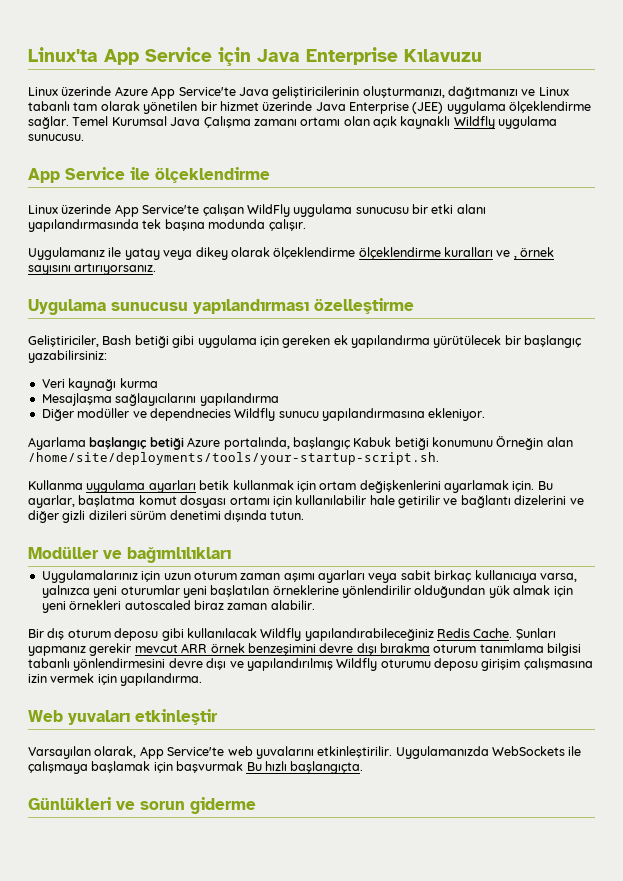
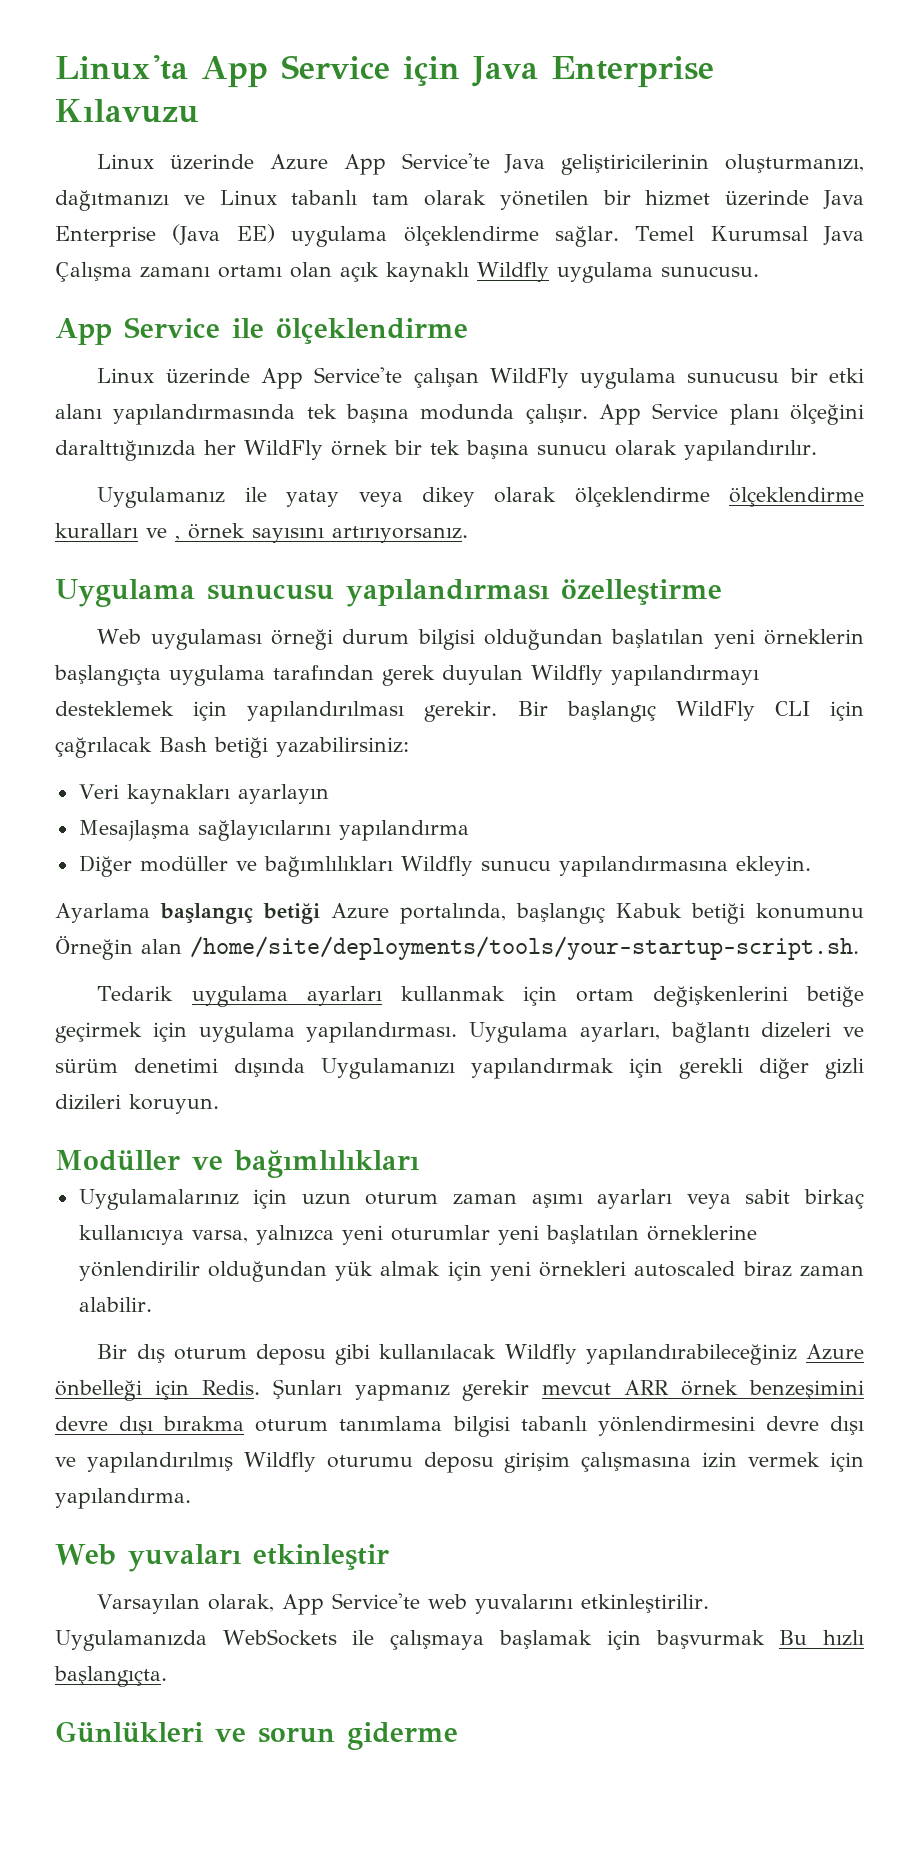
[412,102,444,114] (JEE) -> [172,224,275,245] (Java EE)
(306, 225) none -> [598,403,865,425] [55,440,817,461] App Service planı ölçeğini daralttığınızda her WildFly örnek bir tek başına sunucu olarak yapılandırılır.
[28,335,583,348] Geliştiriciler, Bash betiği gibi uygulama için gereken ek yapılandırma yürütülecek bir başlangıç -> [97,629,864,650] [54,665,759,686] [55,701,864,722] [55,737,268,758] Web uygulaması örneği durum bilgisi olduğundan başlatılan yeni örneklerin başlangıçta uygulama tarafından gerek duyulan Wildfly yapılandırmayı desteklemek için yapılandırılması gerekir. Bir başlangıç WildFly CLI için çağrılacak Bash betiği
[68,378,158,391] kaynağı kurma -> [126,784,329,804] kaynakları ayarlayın
[149,408,231,421] dependnecies -> [263,856,393,877] bağımlılıkları
[428,408,486,421] ekleniyor. -> [735,856,811,876] ekleyin.
[28,480,83,490] Kullanma -> [97,986,174,1001] Tedarik
[199,480,230,490] betik -> (382, 996) none
[444,480,553,493] [28,495,584,508] [28,510,305,523] ayarlamak için. Bu ayarlar, başlatma komut dosyası ortamı için kullanılabilir hale getirilir ve bağlantı dizelerini ve diğer gizli dizileri sürüm denetimi dışında tutun. -> [806,986,864,1007] [55,1022,864,1043] [55,1058,864,1079] [55,1094,219,1114] betiğe geçirmek için uygulama yapılandırması. Uygulama ayarları, bağlantı dizeleri ve sürüm denetimi dışında Uygulamanızı yapılandırmak için gerekli diğer gizli dizileri koruyun.
[437,628,513,638] Redis Cache. -> [806,1344,864,1360] [55,1380,260,1401] Azure önbelleği için Redis.

